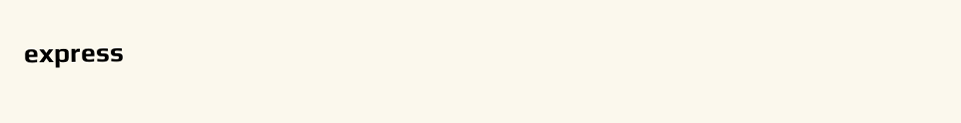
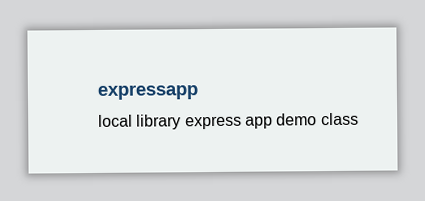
[23,47,125,69] express -> [97,84,198,100] [98,112,359,130] expressapp // local library express app demo class

